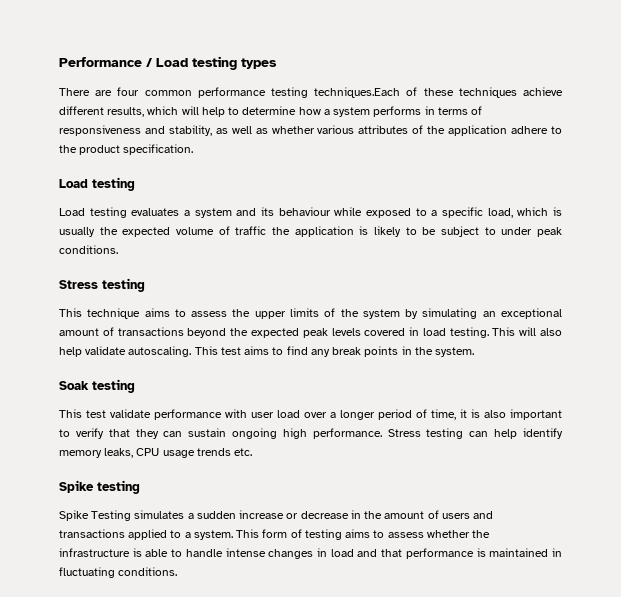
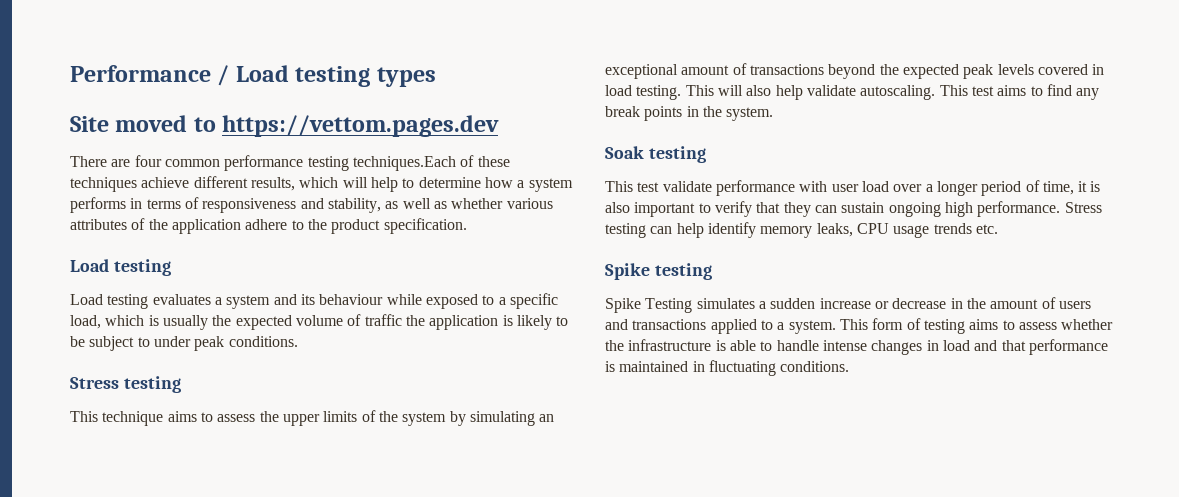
(277, 63) none -> [70,115,500,137] // Site moved to https://vettom.pages.dev

